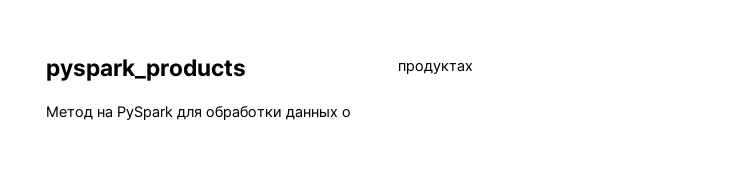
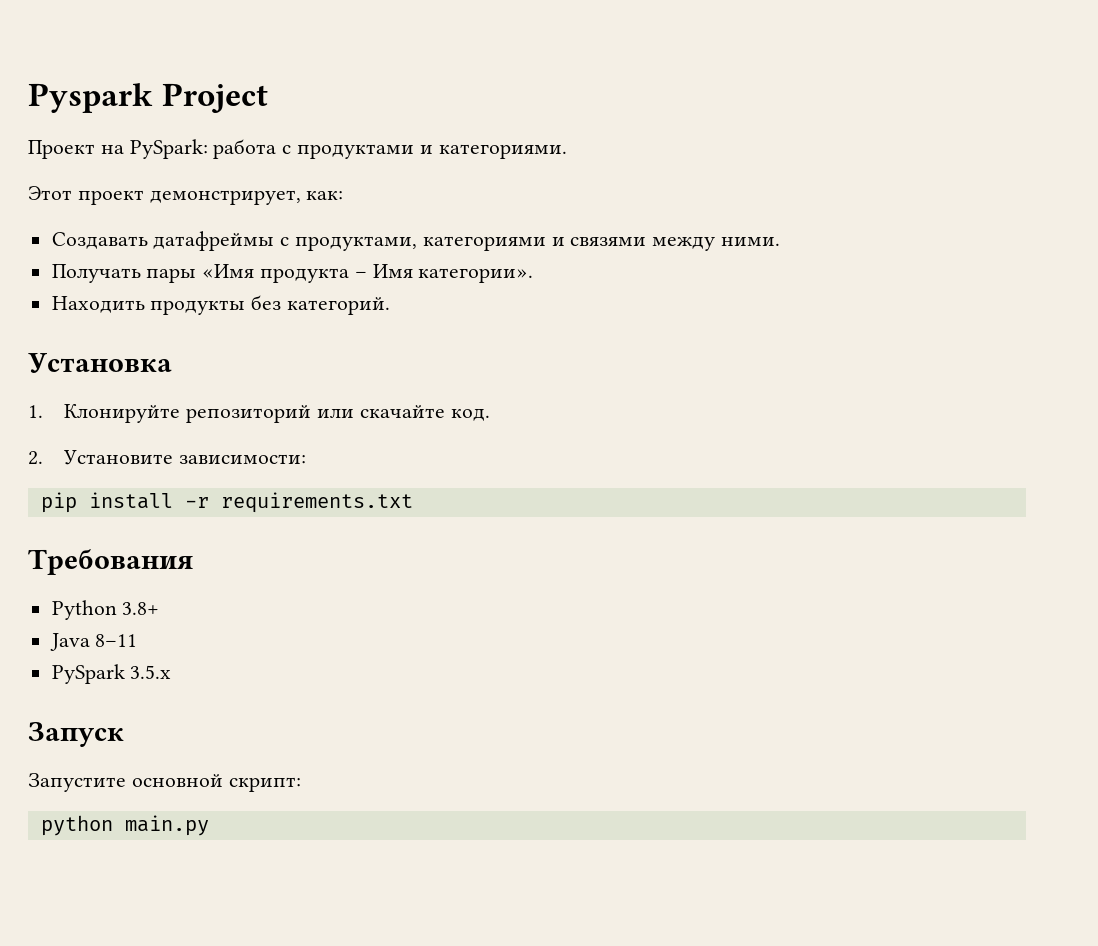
[46,59,246,81] [46,106,352,120] [398,62,473,74] pyspark_products // Метод на PySpark для обработки данных о продуктах -> [28,83,269,113] [28,139,567,159] [28,186,344,205] [51,231,781,251] [51,264,534,283] [51,295,391,315] [28,353,172,373] [28,404,490,423] [28,450,307,465] [40,492,413,513] [28,549,193,575] [51,600,160,620] [49,633,138,651] [51,664,172,684] [28,722,124,747] [28,773,301,792] [40,815,209,836] Pyspark Project // Проект на PySpark: работа с продуктами и категориями. // Этот проект демонстрирует, как: // Создавать датафреймы с продуктами, категориями и связями между ними. // Получать пары «Имя продукта – Имя категории». // Находить продукты без категорий. // Установка // 1. Клонируйте репозиторий или скачайте код. // 2. Установите зависимости: // pip install -r requirements.txt // Требования // Python 3.8+ // Java 8–11 // PySpark 3.5.x // Запуск // Запустите основной скрипт: // python main.py

